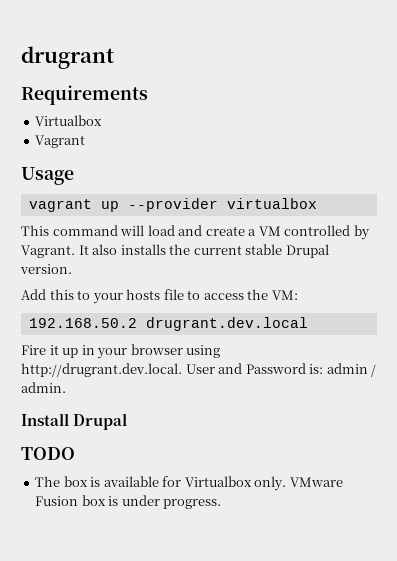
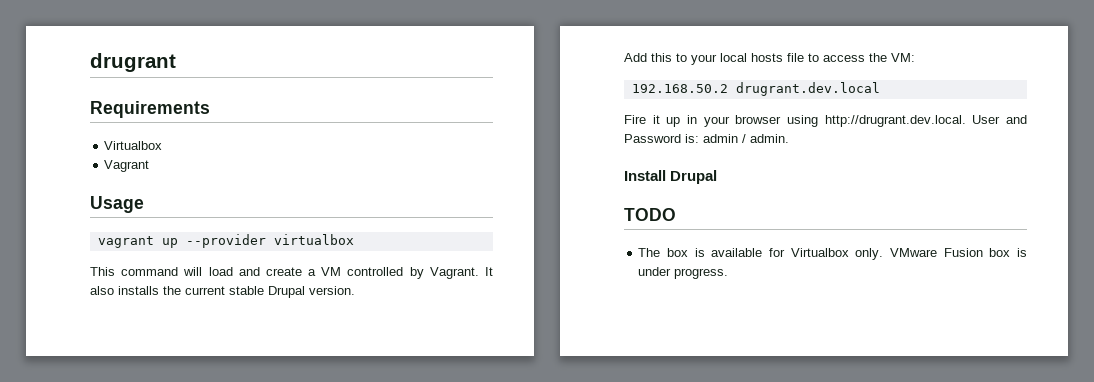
(123, 298) none -> [720,53,747,62] local

